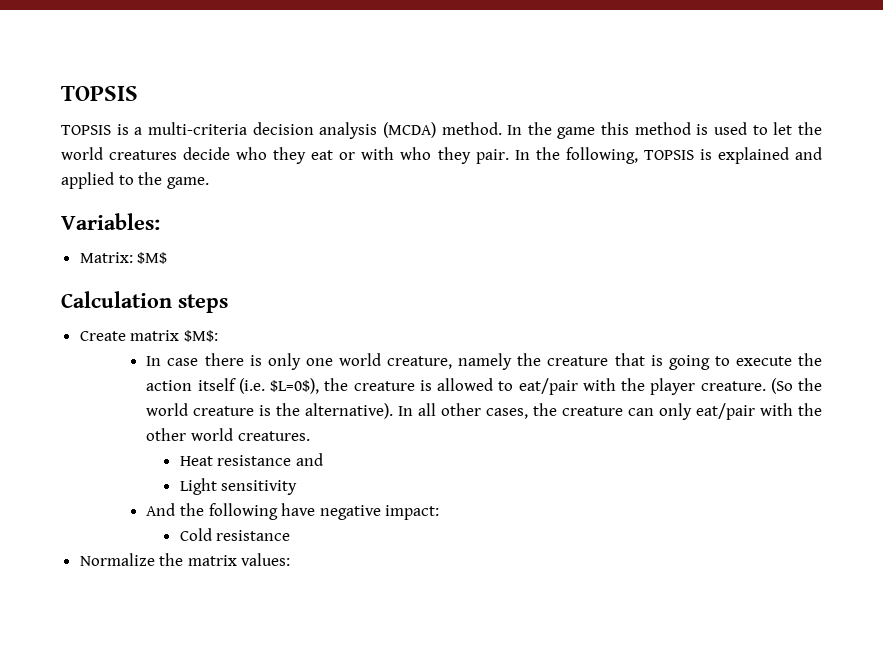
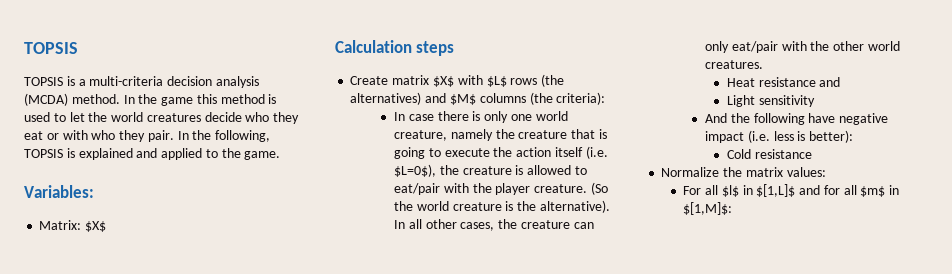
[137,252,168,264] $M$ -> [85,221,107,232] $X$
[183,330,218,342] $M$: -> [432,74,565,87] [350,92,606,105] $X$ with $L$ rows (the alternatives) and $M$ columns (the criteria):
[385,505,440,520] impact: -> [704,130,854,143] impact (i.e. less is better):
(291, 559) none -> [683,184,900,197] [683,202,733,215] // For all $l$ in $[1,L]$ and for all $m$ in $[1,M]$:

